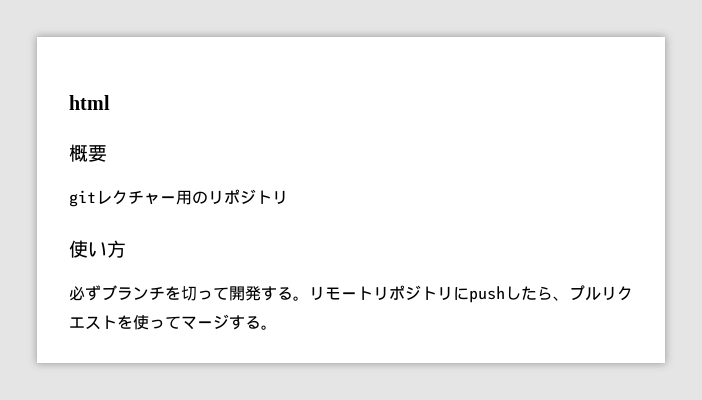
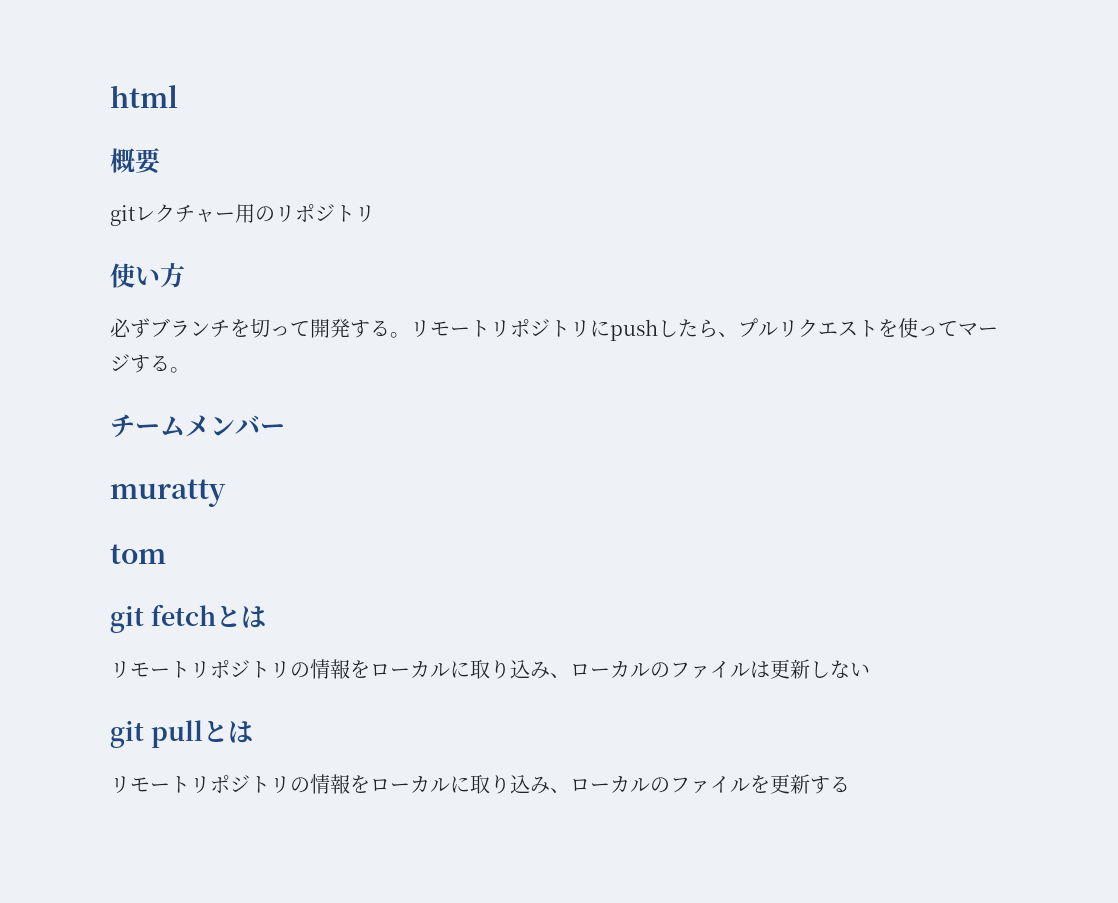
(277, 327) none -> [110,414,285,438] [110,479,226,507] [110,544,166,564] [110,604,266,633] [110,659,870,679] [110,720,253,748] [110,774,850,794] // チームメンバー // muratty // tom // git fetchとは // リモートリポジトリの情報をローカルに取り込み、ローカルのファイルは更新しない // git pullとは // リモートリポジトリの情報をローカルに取り込み、ローカルのファイルを更新する

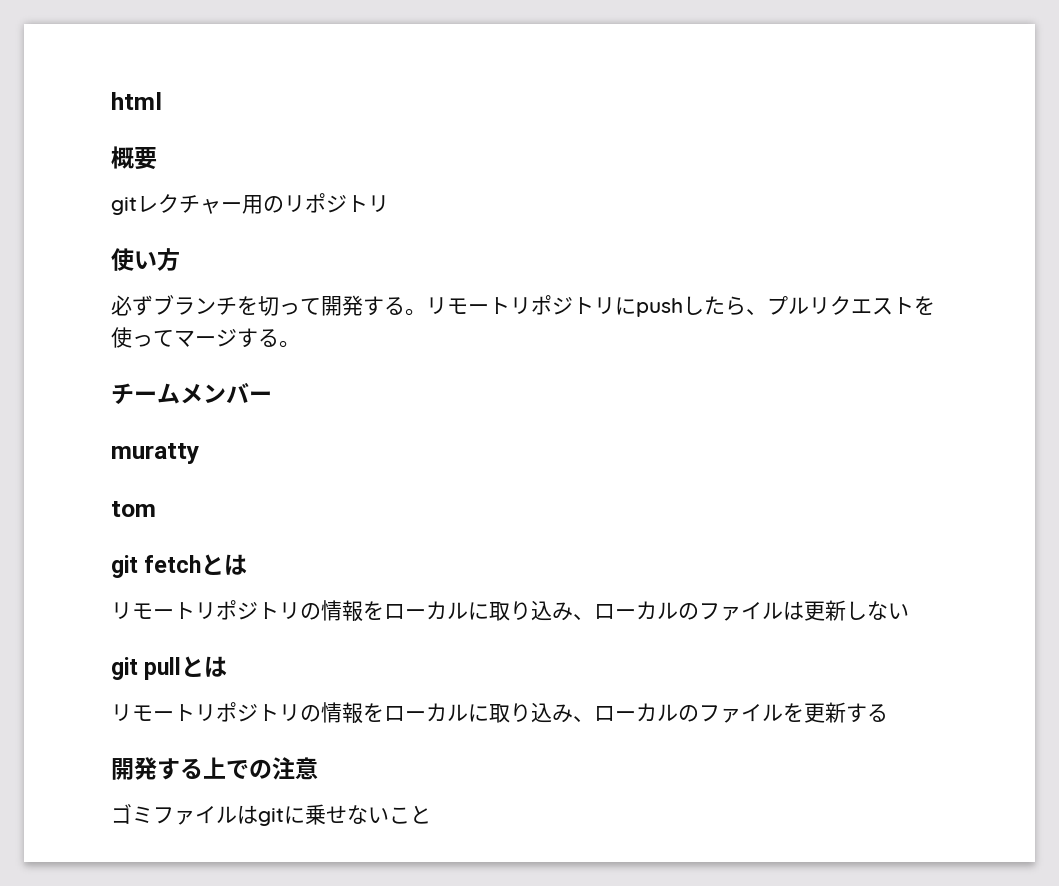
(850, 784) none -> [111,757,318,780] [111,804,431,826] // 開発する上での注意 // ゴミファイルはgitに乗せないこと

